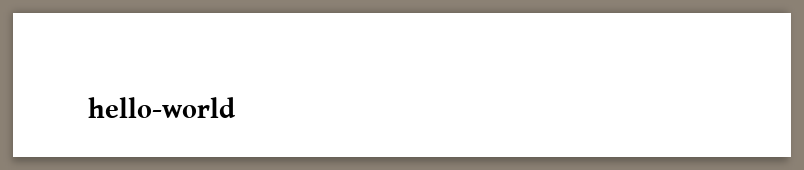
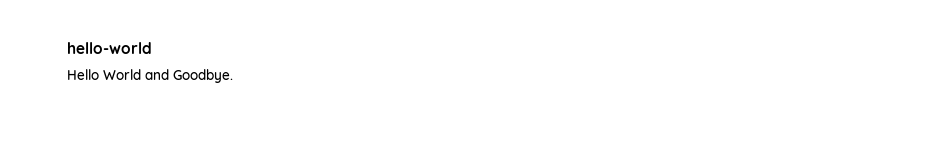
(236, 107) none -> [67,69,233,83] // Hello World and Goodbye.

